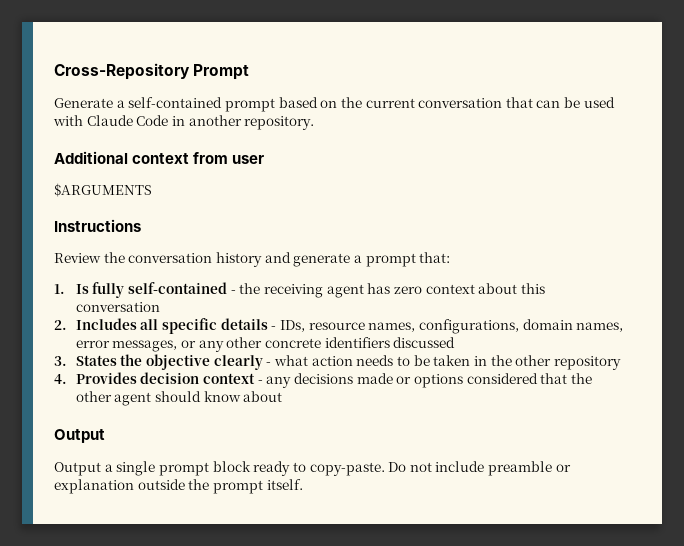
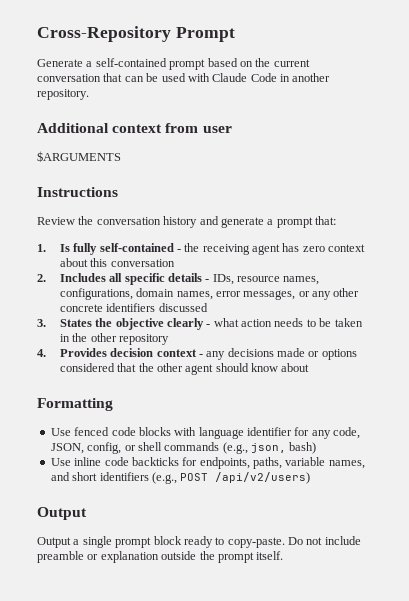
(283, 396) none -> [37,398,113,411] [50,427,361,439] [50,442,317,454] [50,457,365,469] [50,472,311,484] // Formatting // Use fenced code blocks with language identifier for any code, JSON, config, or shell commands (e.g., json, bash) // Use inline code backticks for endpoints, paths, variable names, and short identifiers (e.g., POST /api/v2/users)

